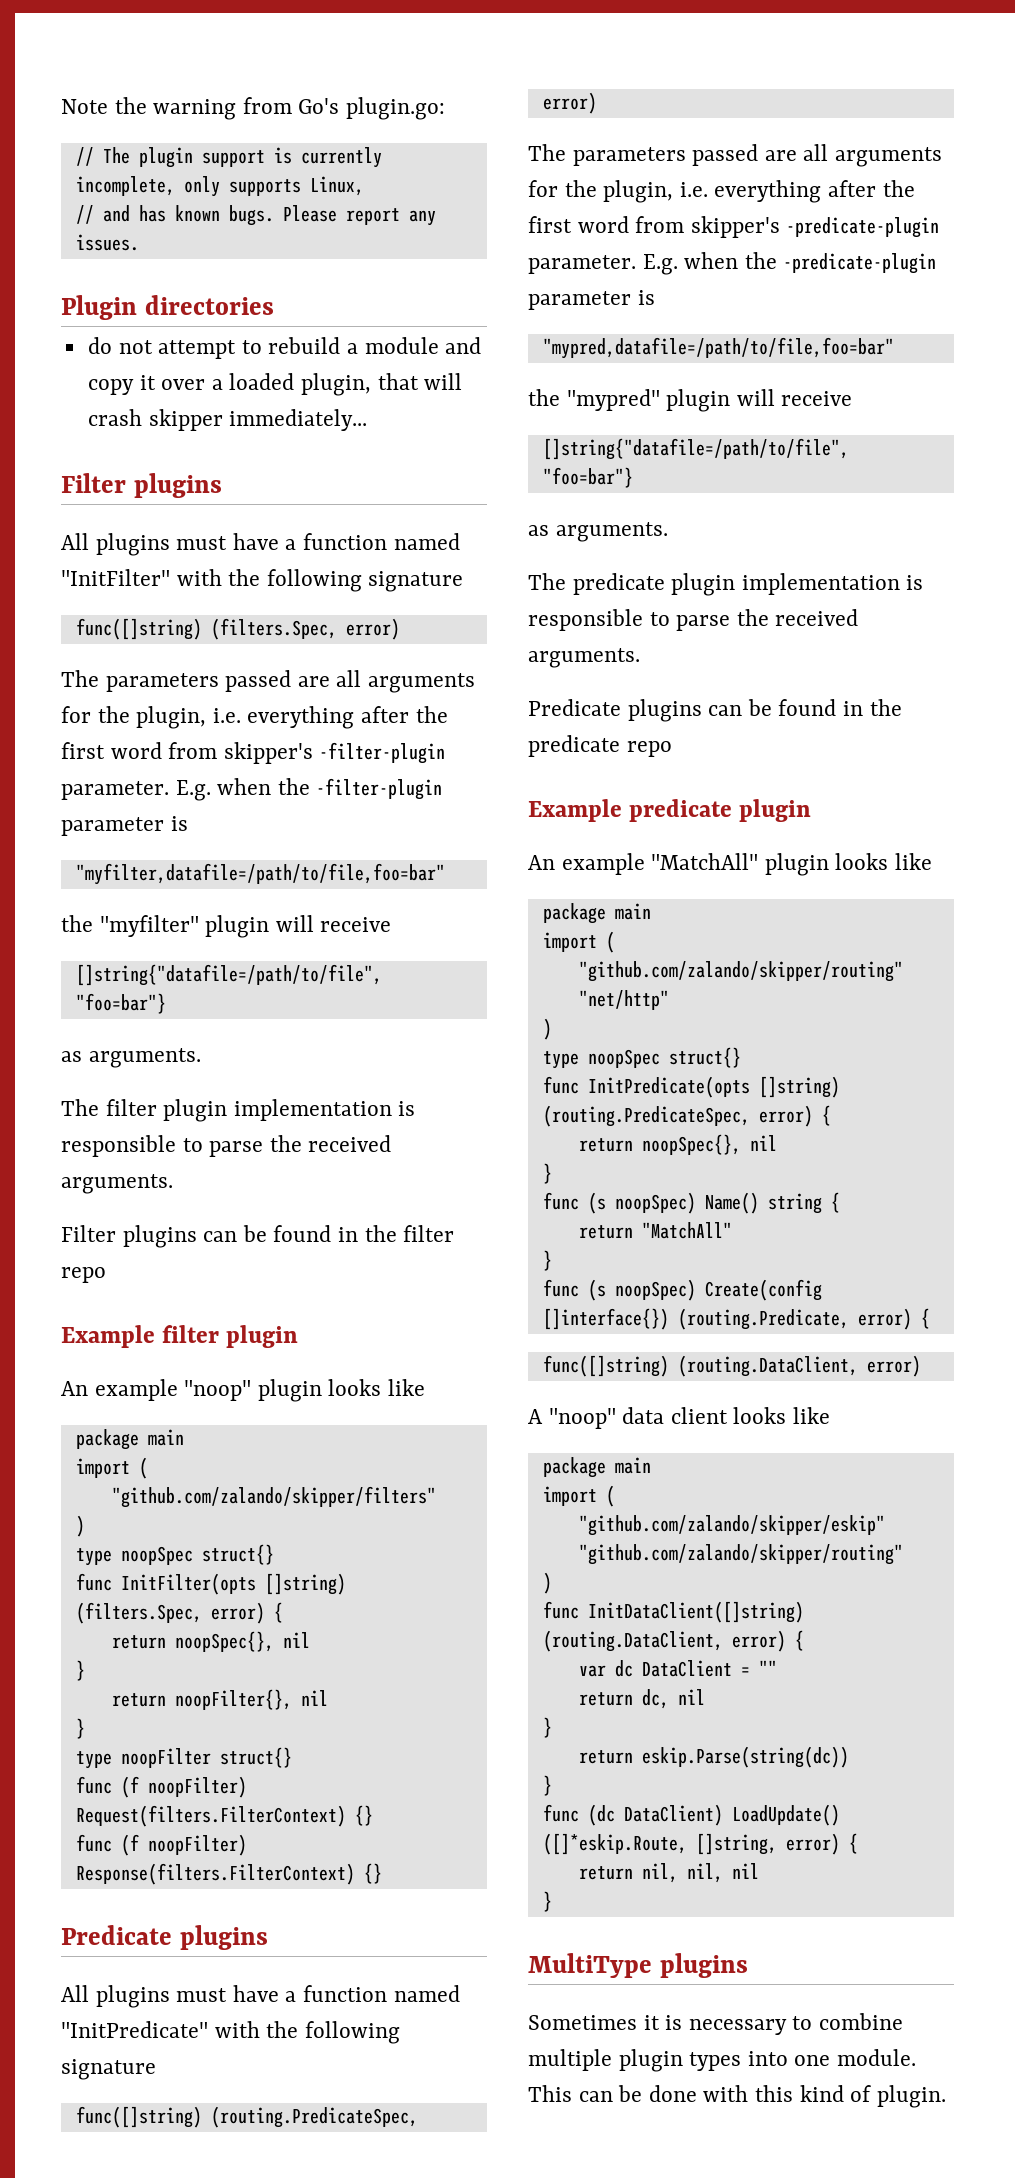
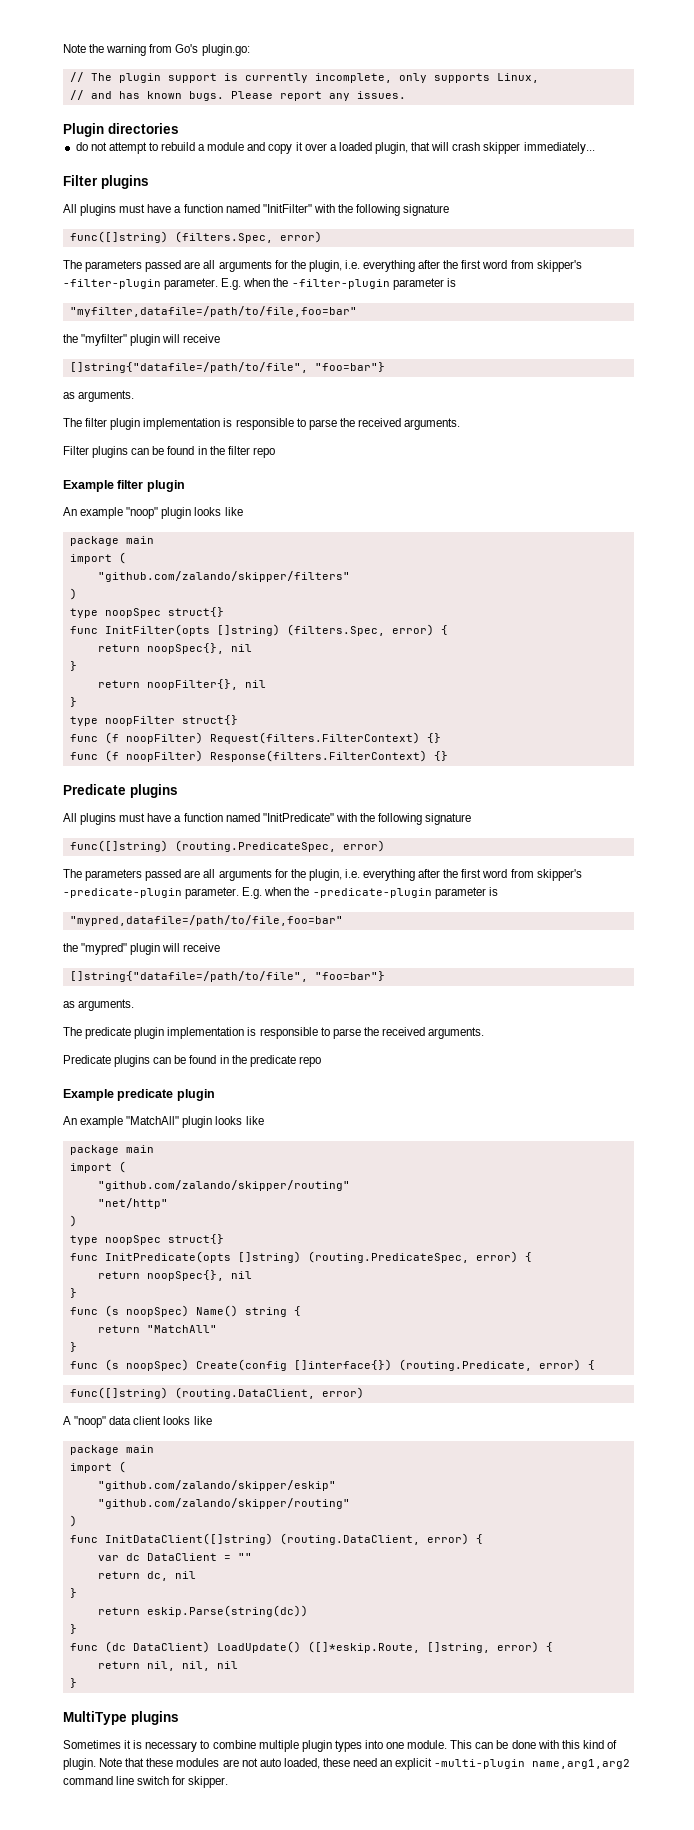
(946, 2096) none -> [99,1758,631,1770] [63,1776,229,1788] Note that these modules are not auto loaded, these need an explicit -multi-plugin name,arg1,arg2 command line switch for skipper.

